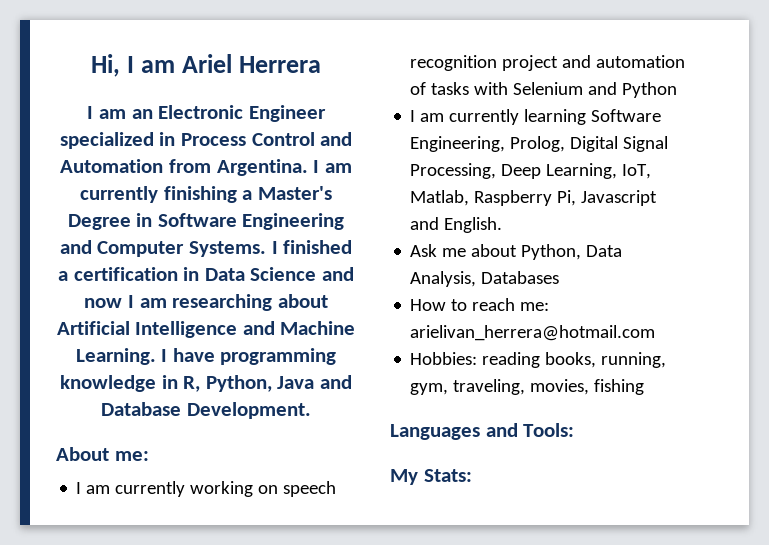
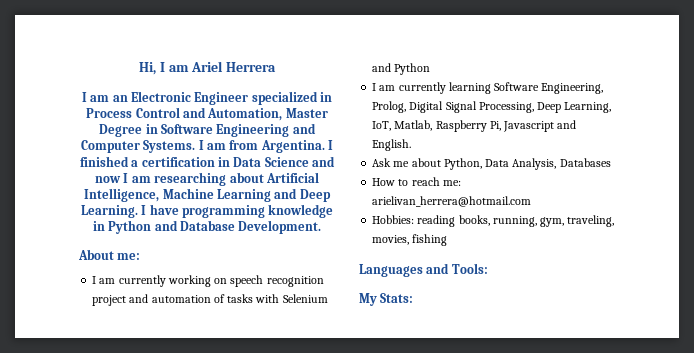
[60,159,352,176] [80,186,332,203] Automation from Argentina. I am currently finishing a Master's -> [207,108,328,121] Automation, Master
(278, 247) none -> [207,140,334,153] am from Argentina. I
[135,321,356,338] Intelligence and Machine -> [84,188,331,202] Intelligence, Machine Learning and Deep
[183,375,315,392] R, Python, Java -> [108,220,152,234] Python

